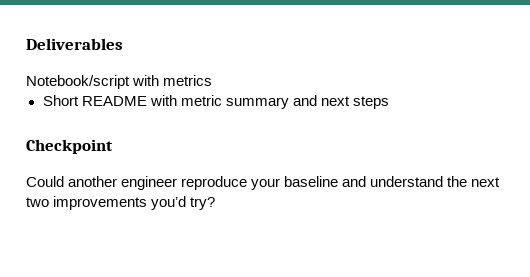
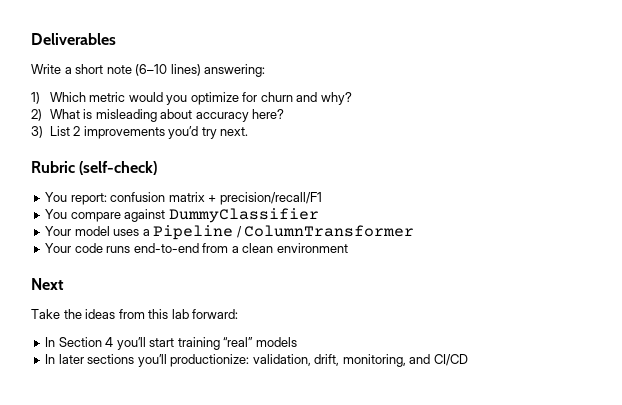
[26,75,213,89] [42,95,389,109] [26,139,113,154] [26,176,501,190] [26,196,216,210] Notebook/script with metrics // Short README with metric summary and next steps // Checkpoint // Could another engineer reproduce your baseline and understand the next two improvements you’d try? -> [31,64,266,77] [31,92,352,105] [31,109,285,122] [31,126,249,139] [31,161,158,175] [45,192,322,205] [45,208,319,223] [45,225,415,240] [45,243,348,253] [31,278,64,290] [31,309,239,319] [45,337,297,350] [45,354,468,367] Write a short note (6–10 lines) answering: // 1) Which metric would you optimize for churn and why? // 2) What is misleading about accuracy here? // 3) List 2 improvements you’d try next. // Rubric (self-check) // You report: confusion matrix + precision/recall/F1 // You compare against DummyClassifier // Your model uses a Pipeline / ColumnTransformer // Your code runs end-to-end from a clean environment // Next // Take the ideas from this lab forward: // In Section 4 you’ll start training “real” models // In later sections you’ll productionize: validation, drift, monitoring, and CI/CD

